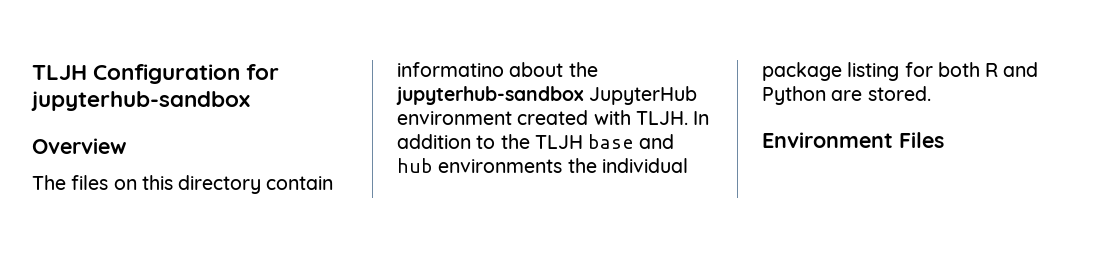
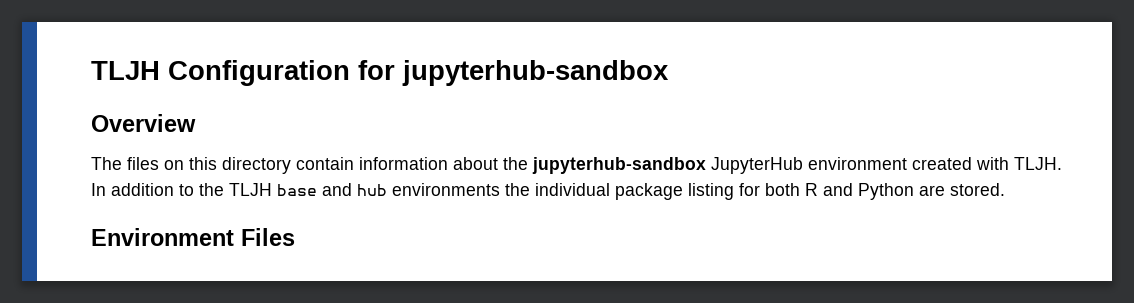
[397,62,504,77] informatino -> [359,157,448,170] information

